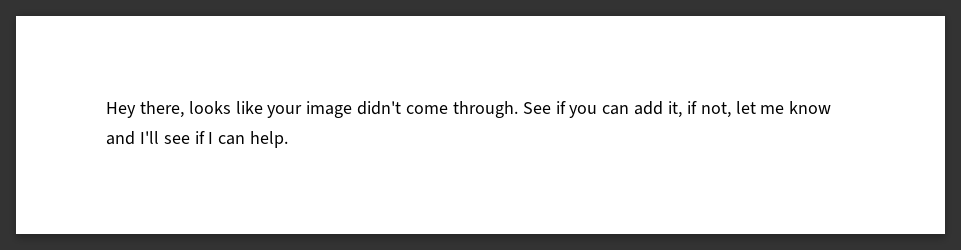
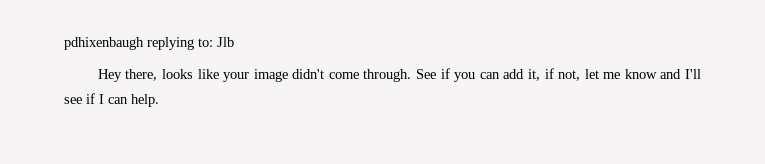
(106, 110) none -> [64,37,234,50] pdhixenbaugh replying to: Jlb //

